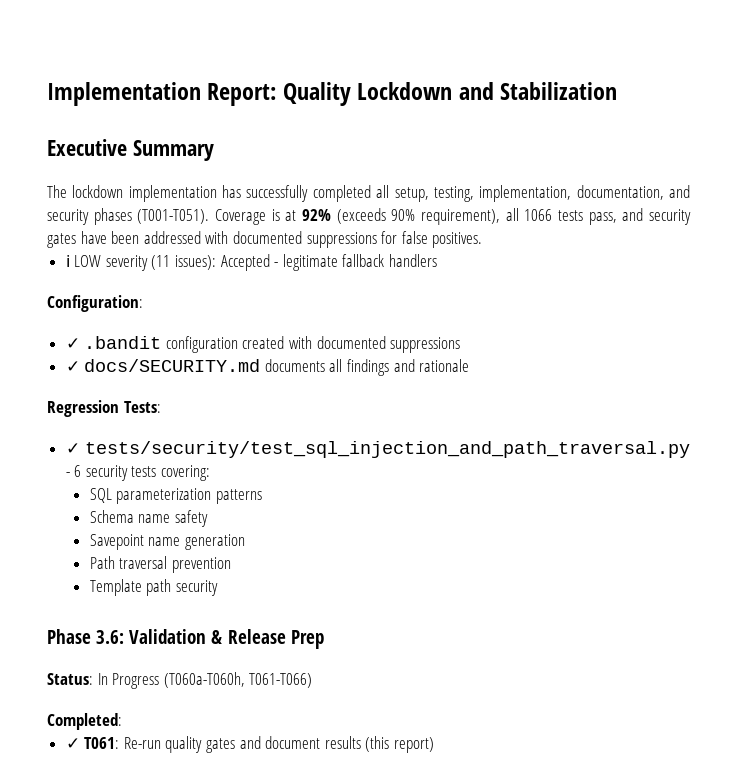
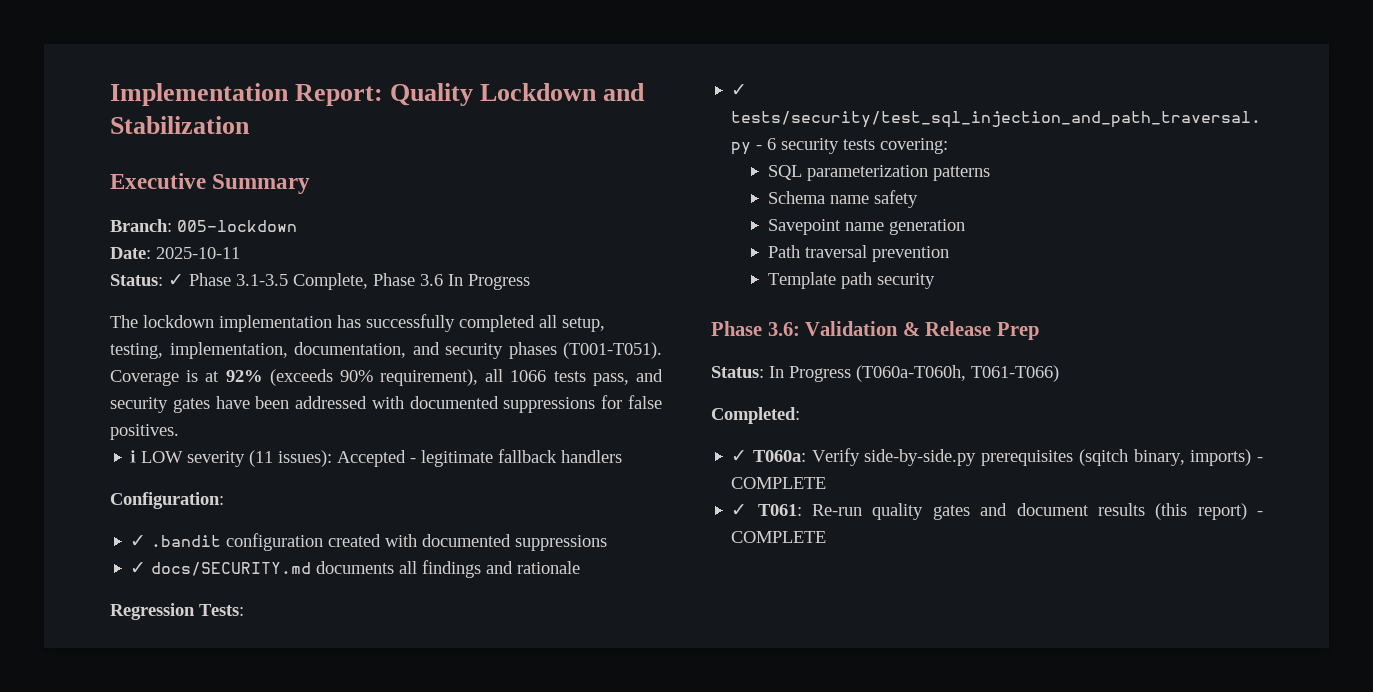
(214, 150) none -> [110,219,297,232] [110,247,240,259] [110,273,530,290] // Branch: 005-lockdown // Date: 2025-10-11 // Status: ✓ Phase 3.1-3.5 Complete, Phase 3.6 In Progress
(122, 721) none -> [731,448,1263,466] [731,477,827,489] // ✓ T060a: Verify side-by-side.py prerequisites (sqitch binary, imports) - COMPLETE
(435, 745) none -> [1257,511,1263,516] [731,531,827,543] - COMPLETE

